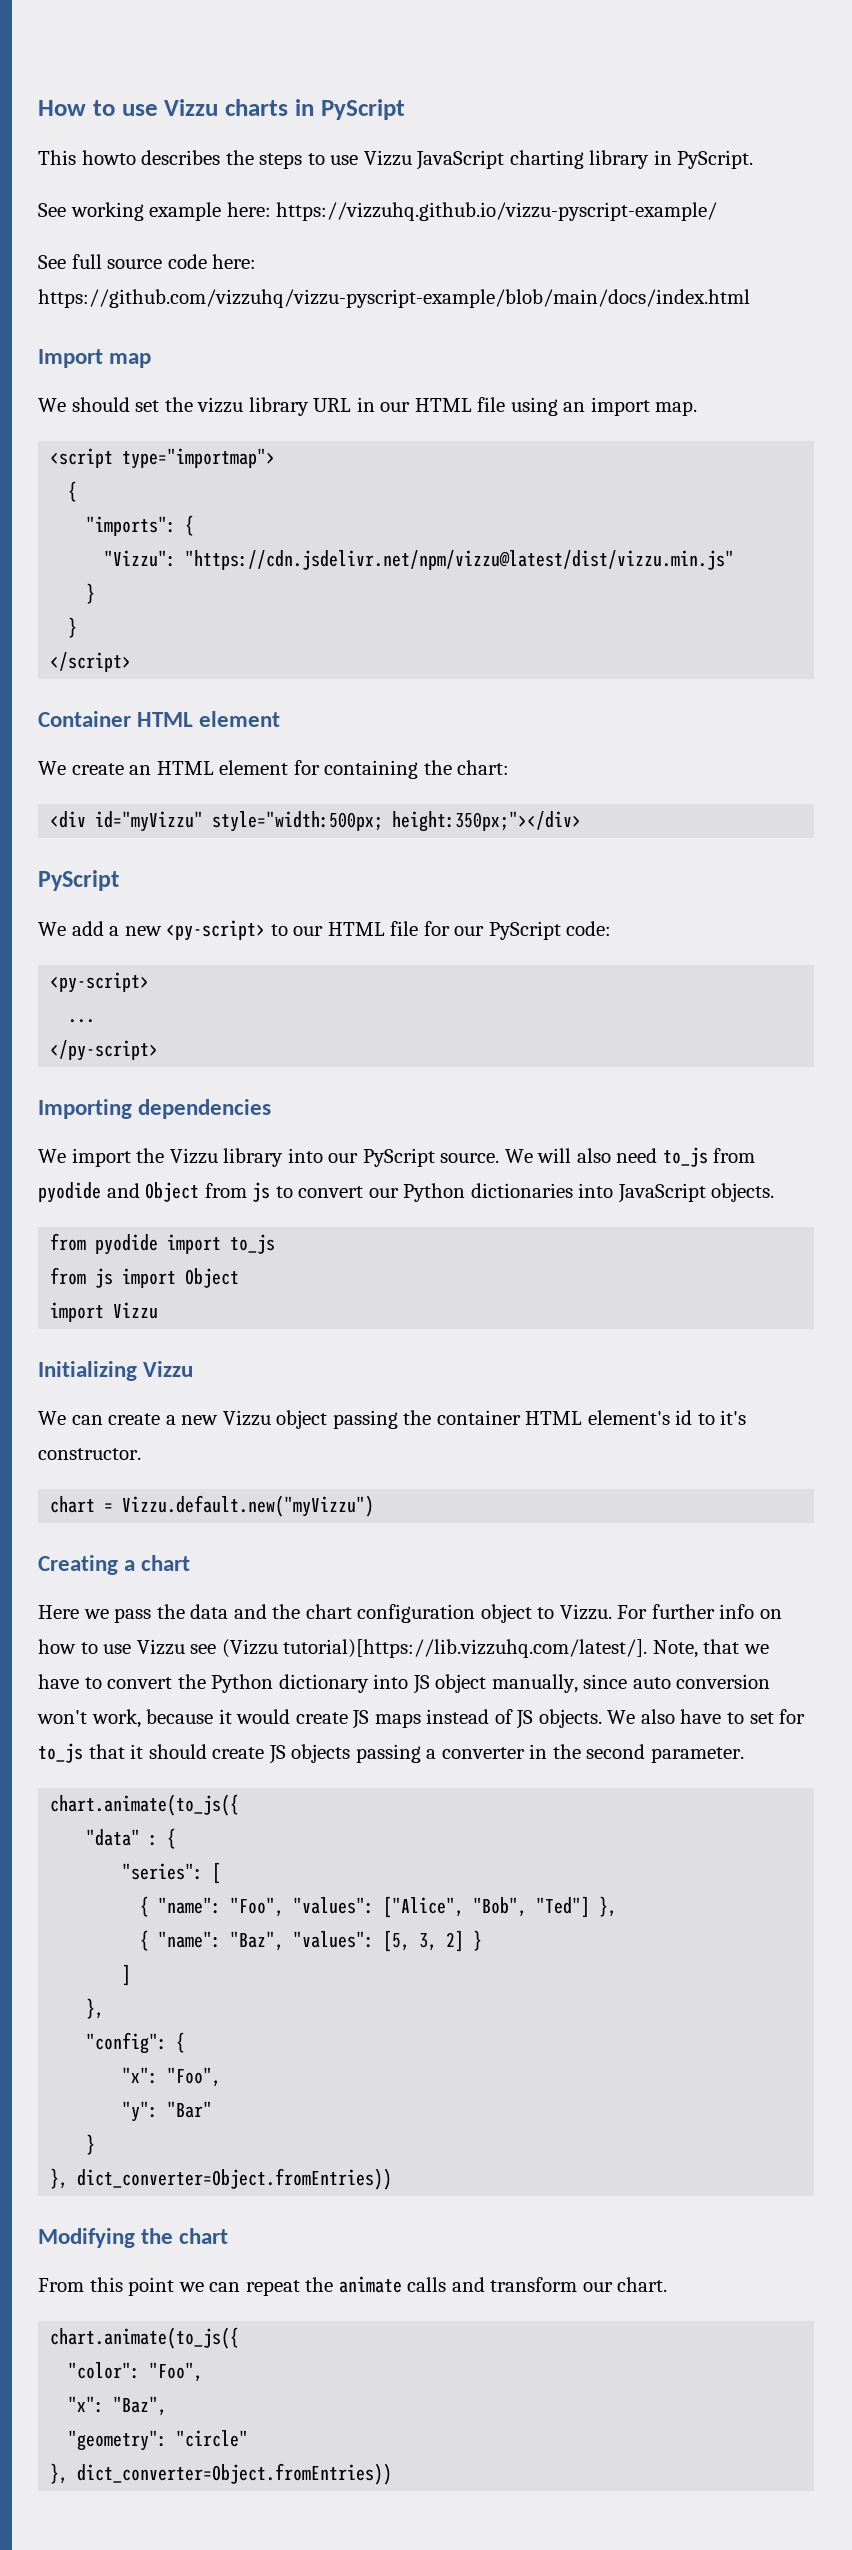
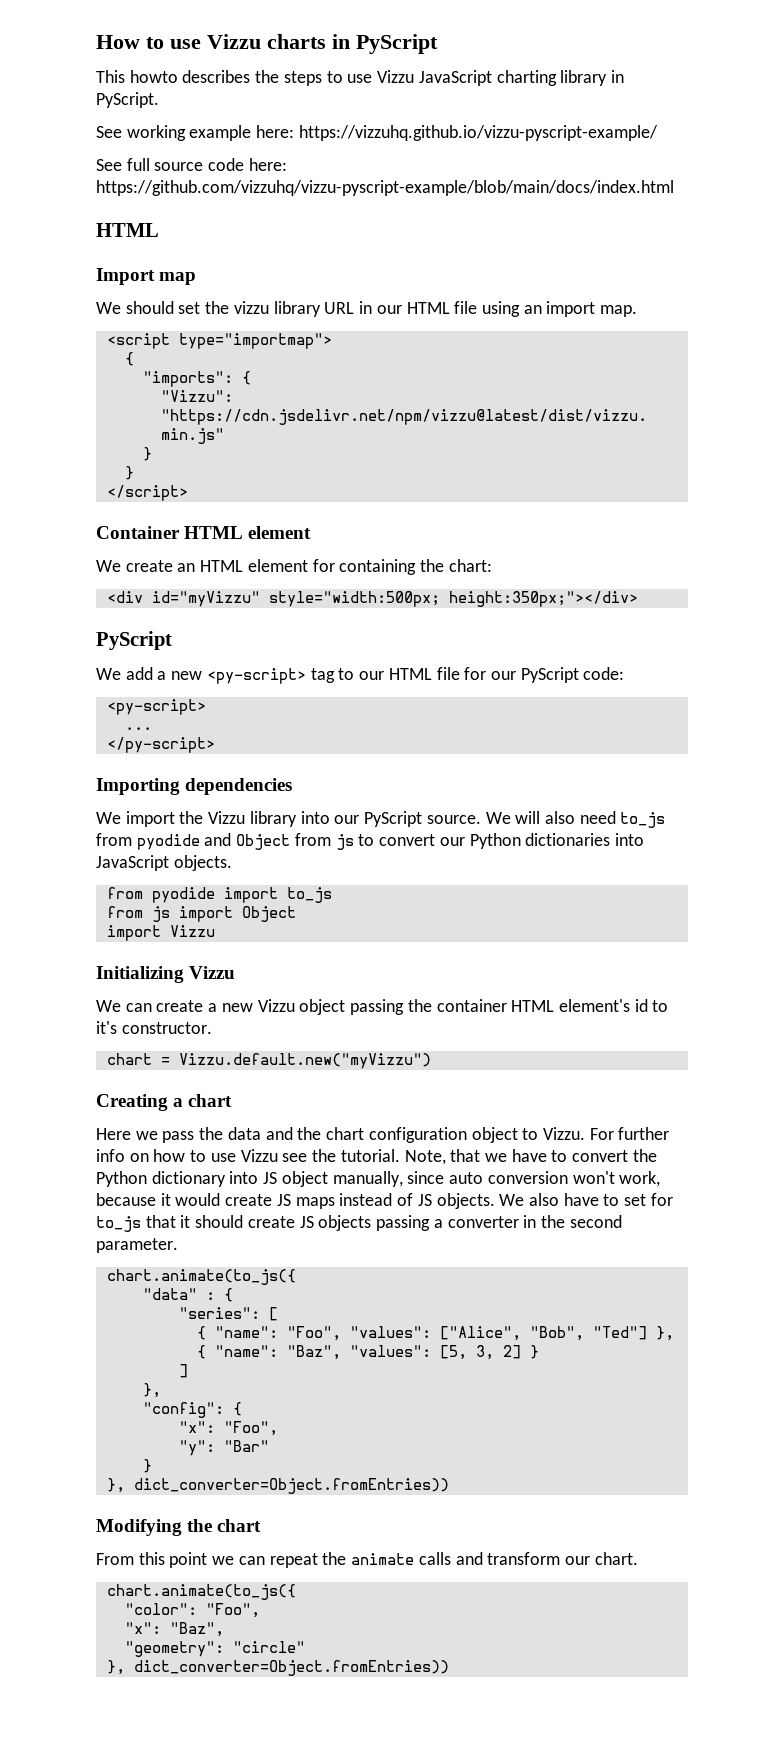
(750, 298) none -> [96,223,159,237] // HTML
(266, 930) none -> [310,668,335,683] tag
[221,1639,648,1658] (Vizzu tutorial)[https://lib.vizzuhq.com/latest/]. -> [312,1149,400,1162] the tutorial.

